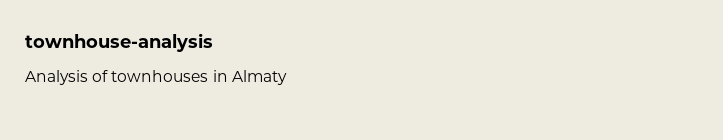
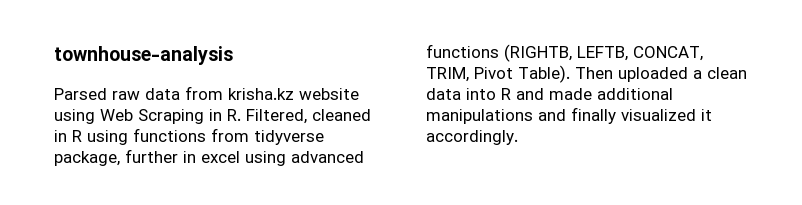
[25,70,287,85] Analysis of townhouses in Almaty -> [54,86,359,100] [54,109,371,124] [54,128,324,145] [54,149,364,166] [426,44,703,62] [426,65,747,83] [426,88,673,100] [426,107,712,124] [426,130,518,145] Parsed raw data from krisha.kz website using Web Scraping in R. Filtered, cleaned in R using functions from tidyverse package, further in excel using advanced functions (RIGHTB, LEFTB, CONCAT, TRIM, Pivot Table). Then uploaded a clean data into R and made additional manipulations and finally visualized it accordingly.

